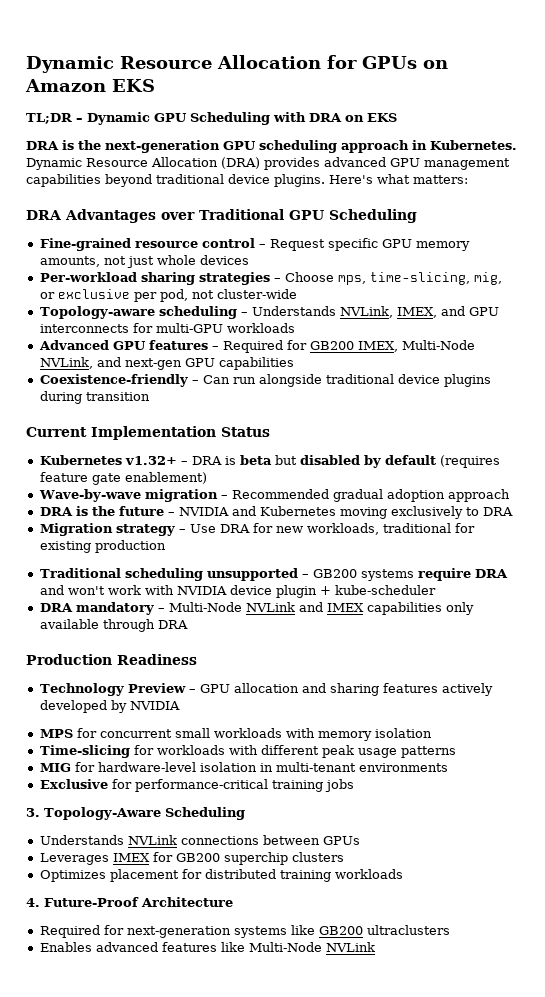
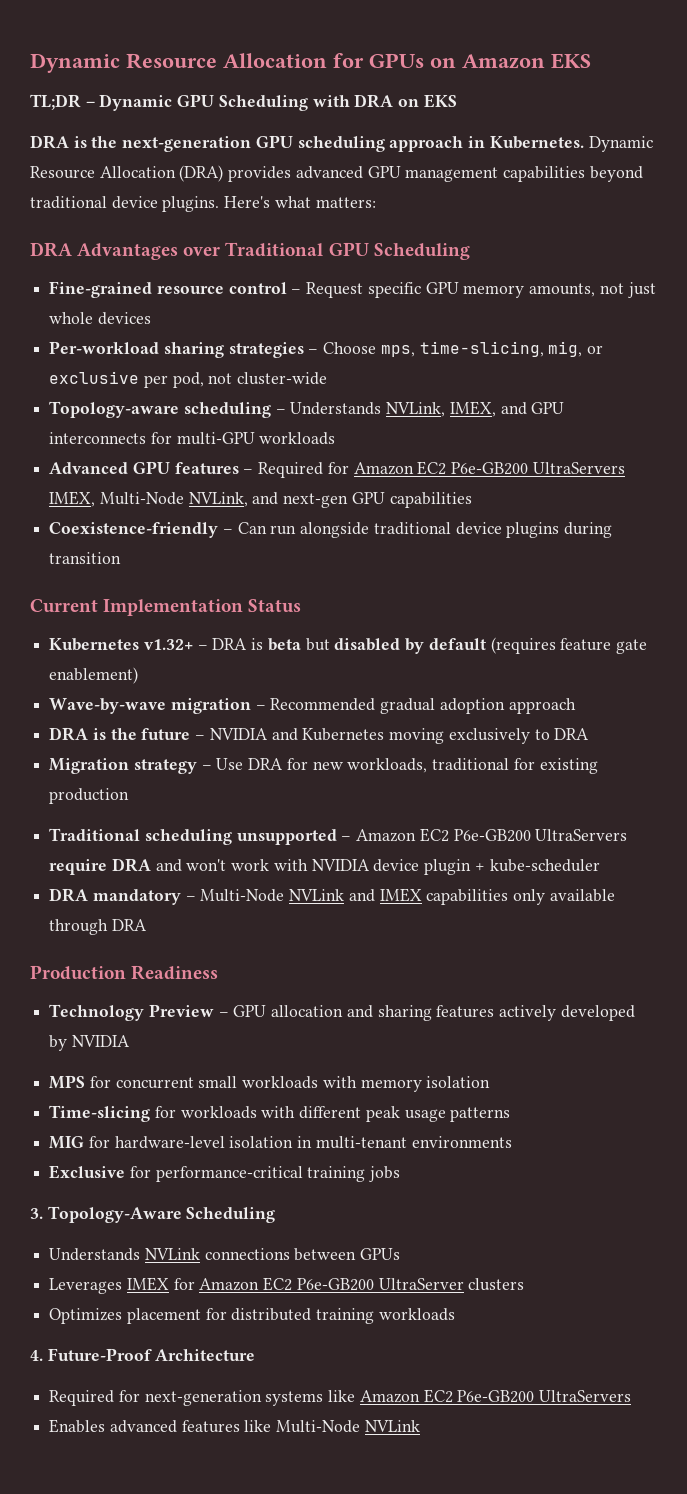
[309,341,354,350] GB200 -> [353,461,625,475] Amazon EC2 P6e-GB200 UltraServers
[312,569,414,581] GB200 systems -> [356,828,628,842] Amazon EC2 P6e-GB200 UltraServers
[175,852,288,865] GB200 superchip -> [199,1277,464,1291] Amazon EC2 P6e-GB200 UltraServer
[318,925,450,935] GB200 ultraclusters -> [359,1389,632,1403] Amazon EC2 P6e-GB200 UltraServers

